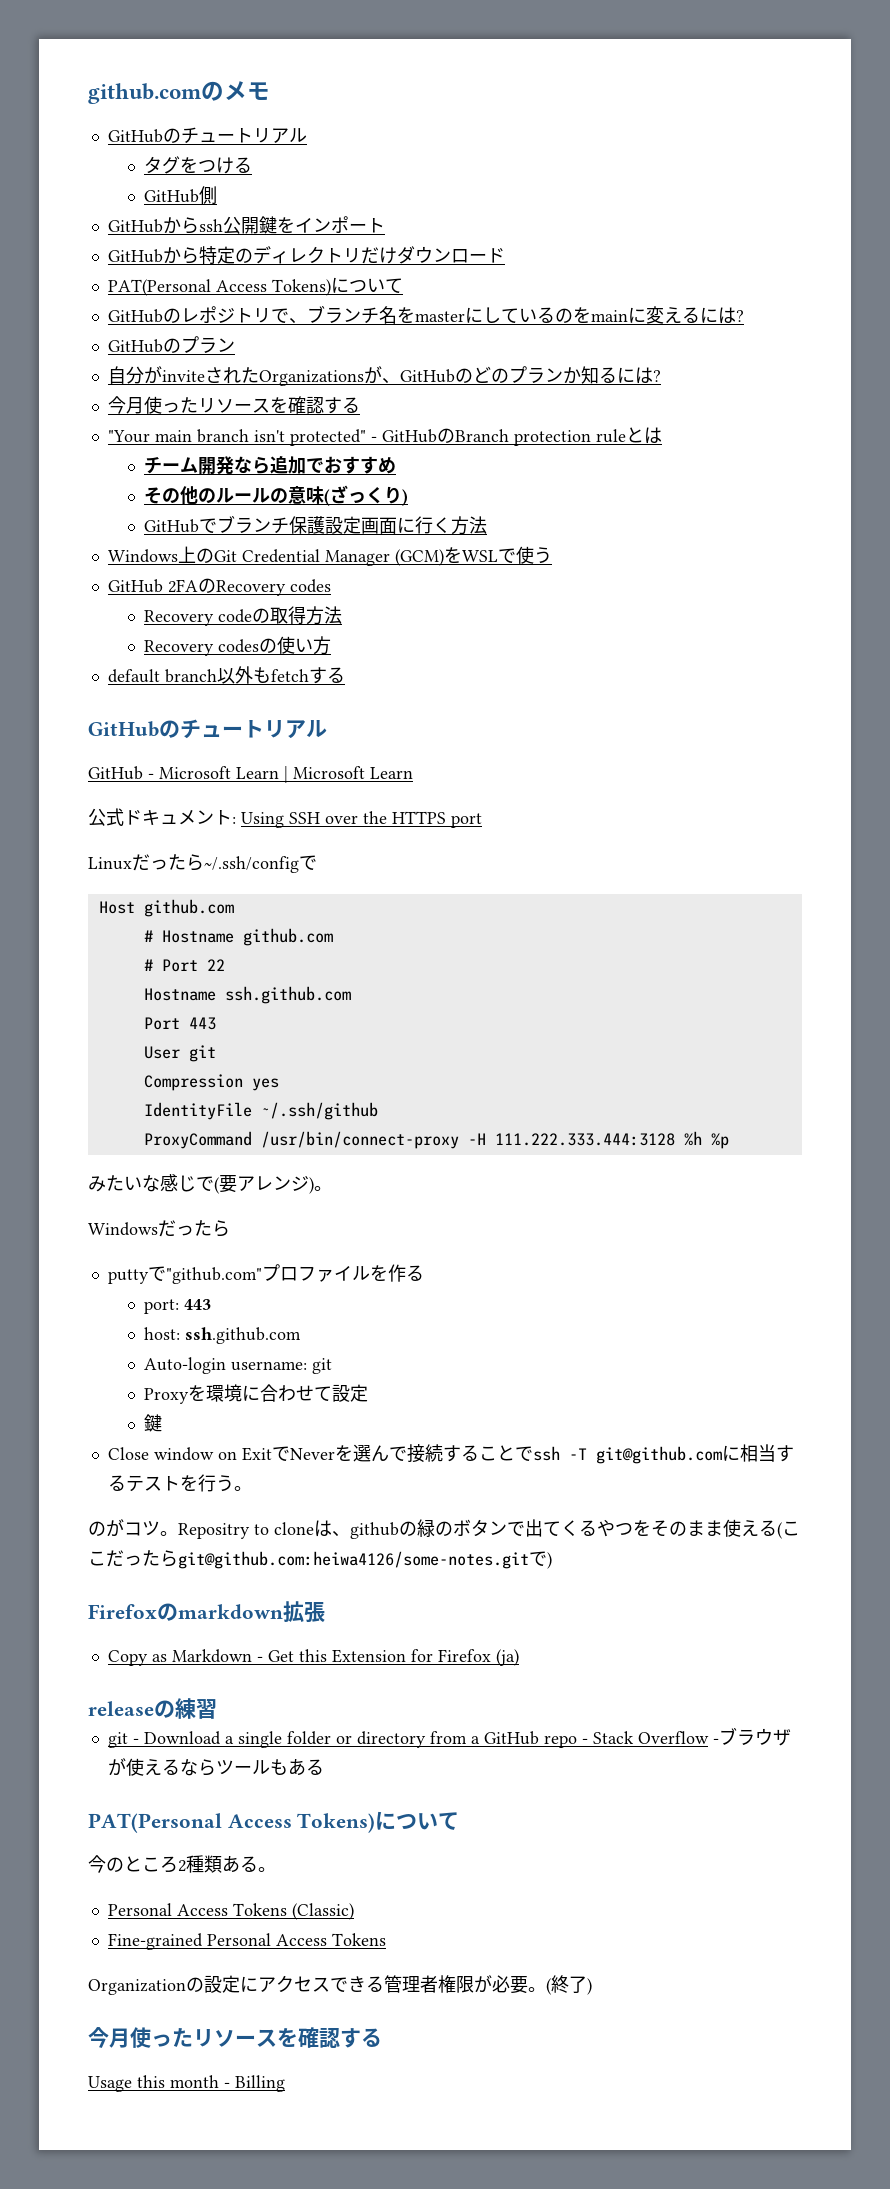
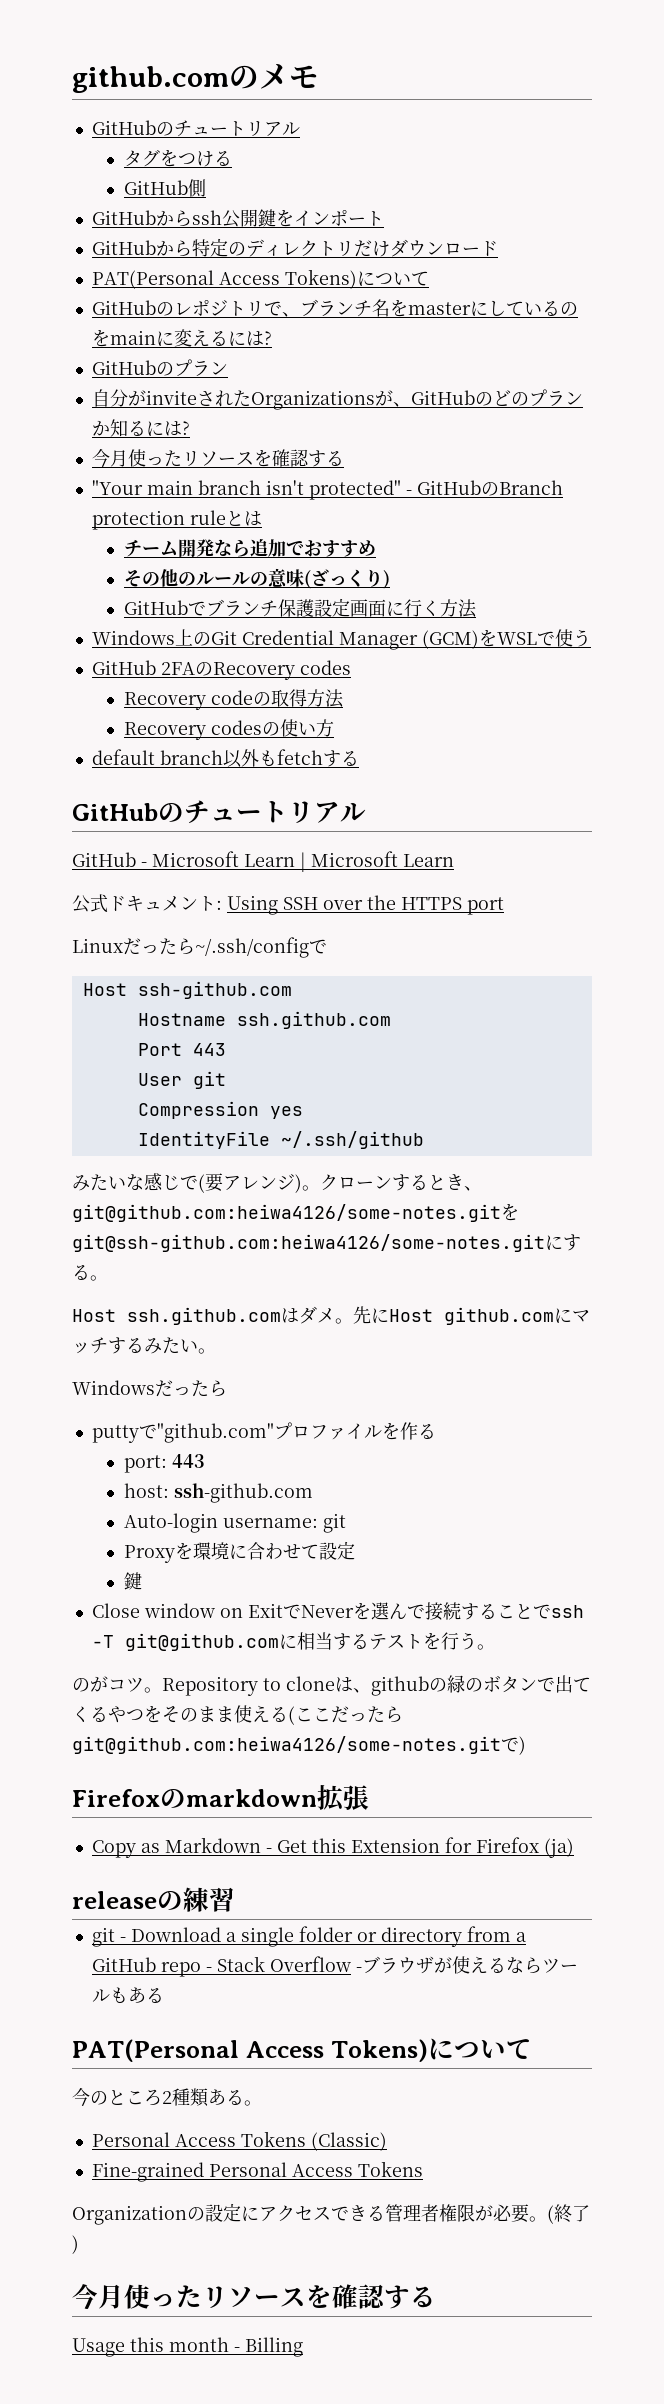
[143,899,234,917] [143,928,333,946] [143,959,225,972] github.com // # Hostname github.com // # Port 22 -> [137,981,292,999] ssh-github.com
[143,1131,729,1149] // ProxyCommand /usr/bin/connect-proxy -H 111.222.333.444:3128 %h %p -> (424, 1140) none
(332, 1188) none -> [320,1174,482,1191] [72,1203,519,1222] [72,1234,581,1252] [72,1265,108,1281] [72,1306,590,1325] [72,1337,216,1354] クローンするとき、git@github.com:heiwa4126/some-notes.gitをgit@ssh-github.com:heiwa4126/some-notes.gitにする。 // Host ssh.github.comはダメ。先にHost github.comにマッチするみたい。
[184,1327,301,1344] ssh.github.com -> [173,1483,313,1503] ssh-github.com
[178,1523,250,1539] Repositry -> [162,1676,258,1696] Repository

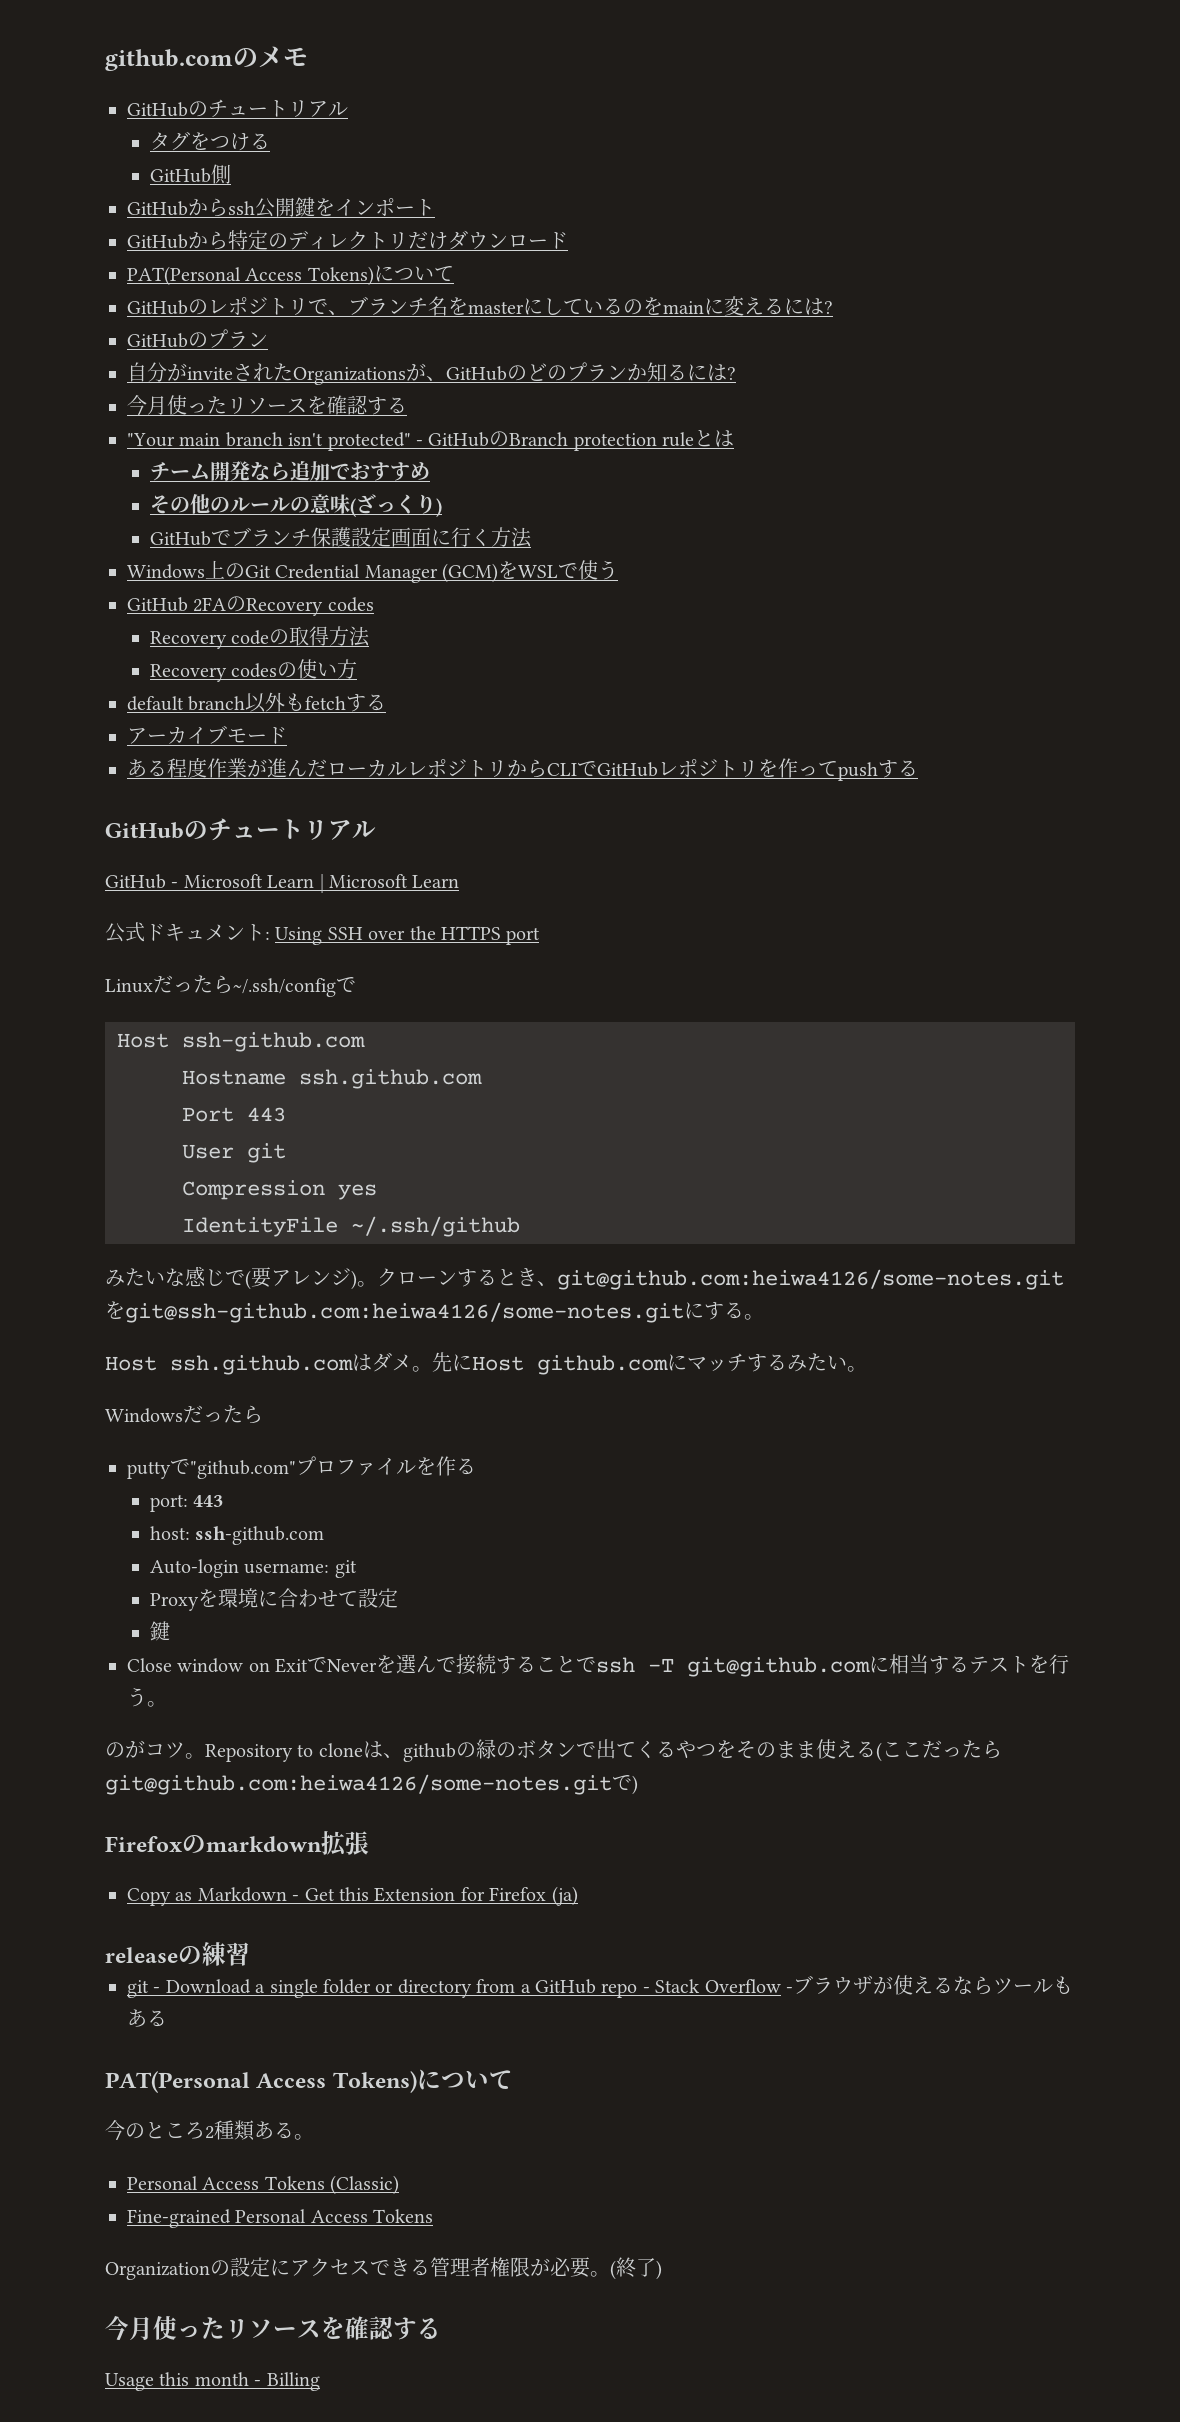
(359, 758) none -> [127,725,287,744] [127,757,918,781] // アーカイブモード // ある程度作業が進んだローカルレポジトリからCLIでGitHubレポジトリを作ってpushする

